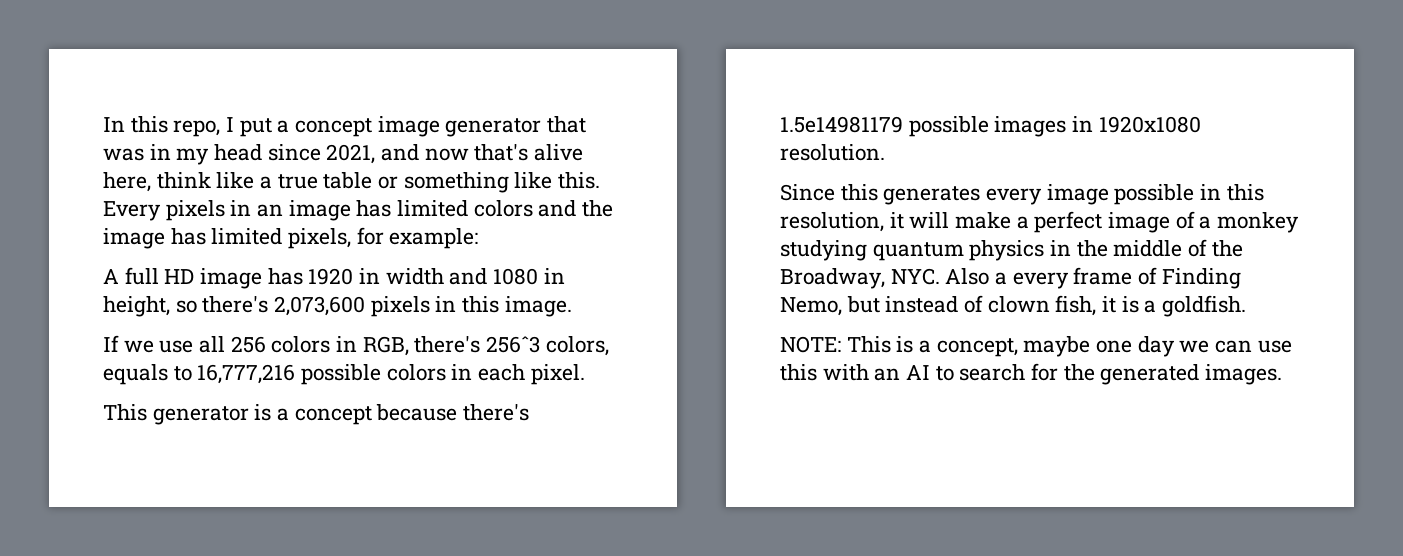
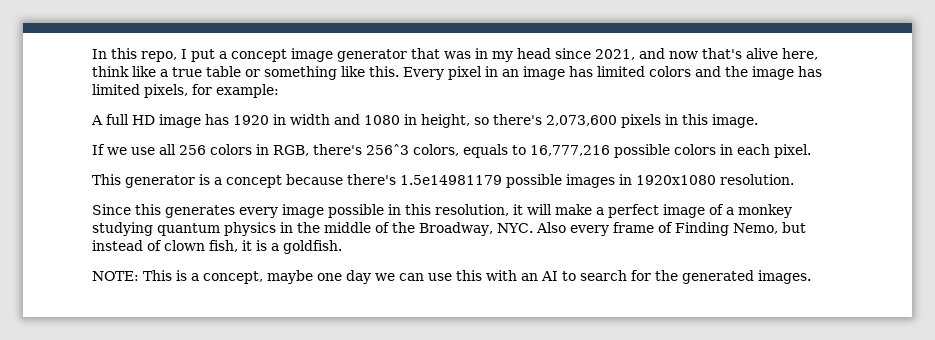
[165,200,225,221] pixels -> [448,66,482,80] pixel
[995,272,1008,285] a -> (566, 227) none

